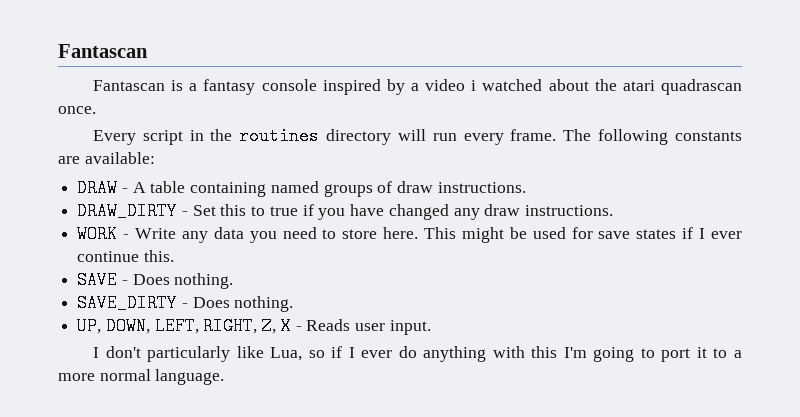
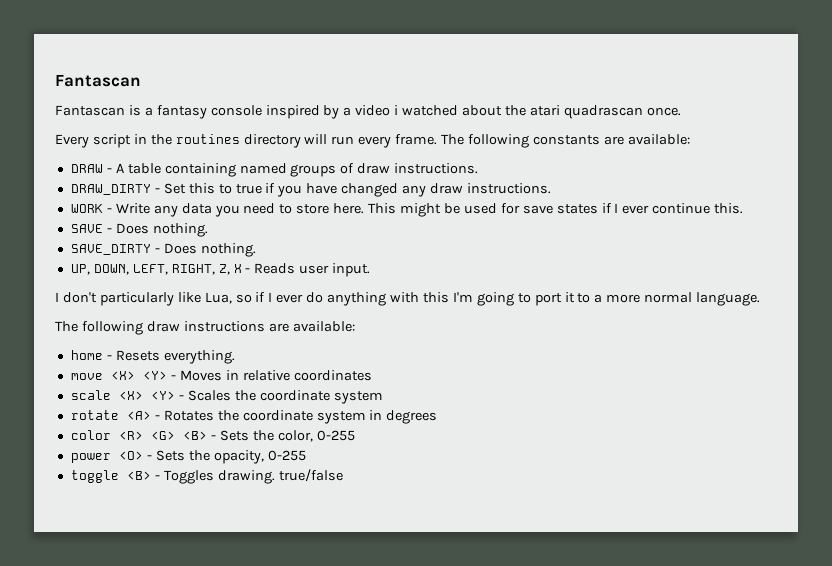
(225, 377) none -> [55,321,355,335] [70,350,235,364] [70,370,372,381] [70,390,383,404] [70,410,438,424] [70,430,355,442] [70,450,306,464] [70,469,343,484] // The following draw instructions are available: // home - Resets everything. // move <X> <Y> - Moves in relative coordinates // scale <X> <Y> - Scales the coordinate system // rotate <A> - Rotates the coordinate system in degrees // color <R> <G> <B> - Sets the color, 0-255 // power <O> - Sets the opacity, 0-255 // toggle <B> - Toggles drawing. true/false

